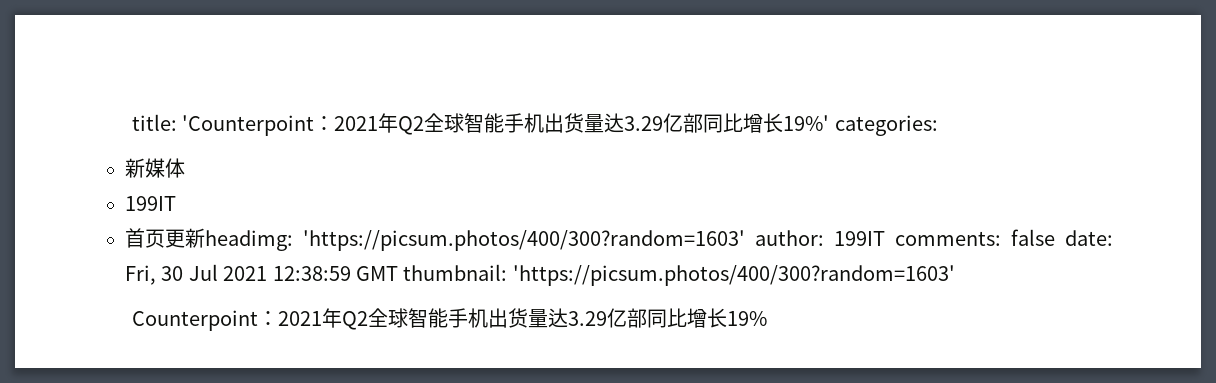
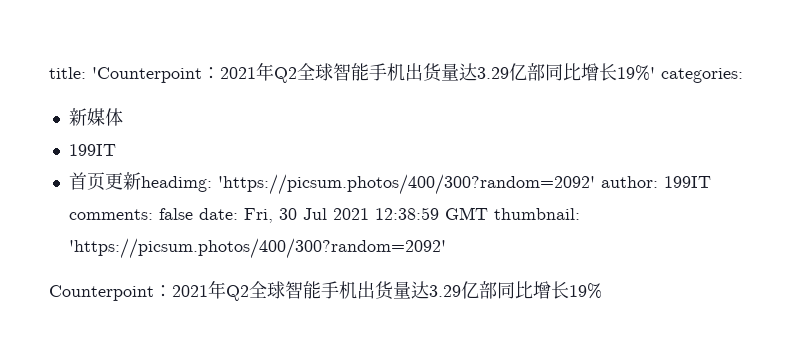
[303,230,745,251] 'https://picsum.photos/400/300?random=1603' -> [217,174,595,195] 'https://picsum.photos/400/300?random=2092'
[512,265,955,286] 'https://picsum.photos/400/300?random=1603' -> [68,238,446,259] 'https://picsum.photos/400/300?random=2092'

